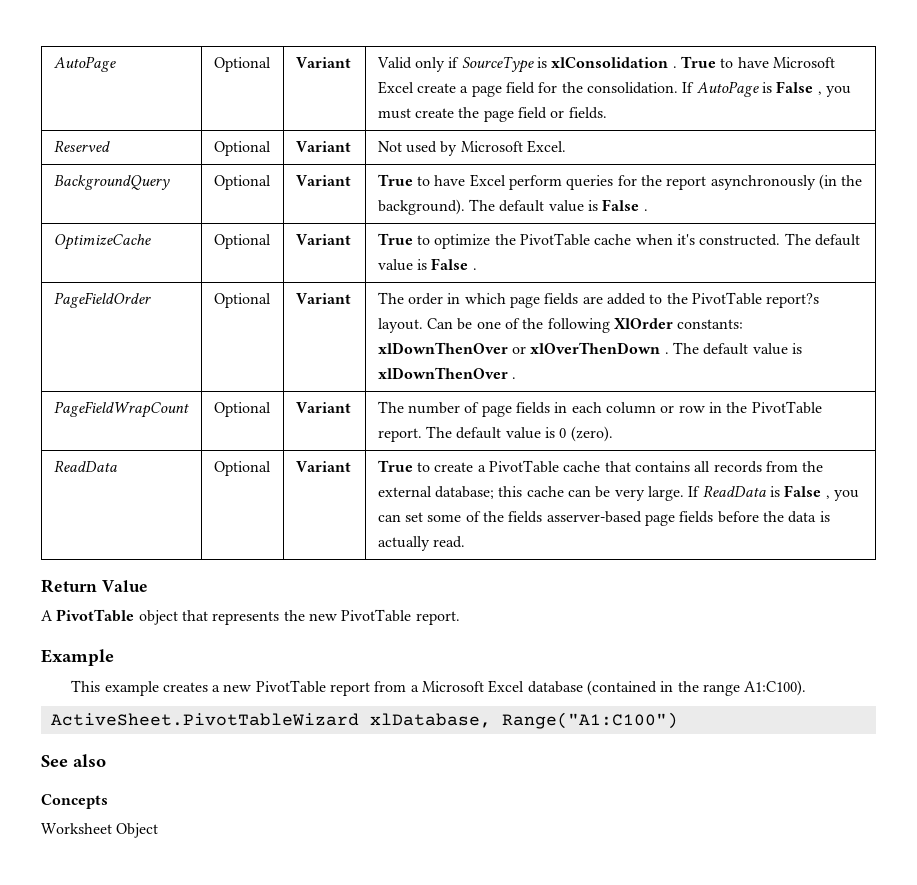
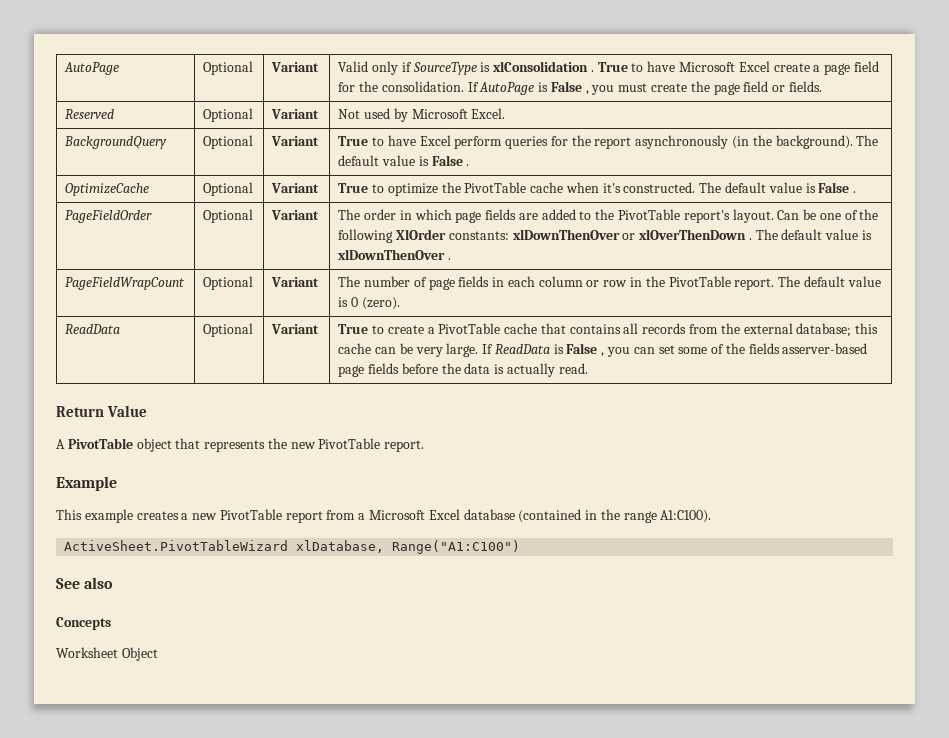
[766,293,820,308] report?s -> [683,210,730,223] report's

